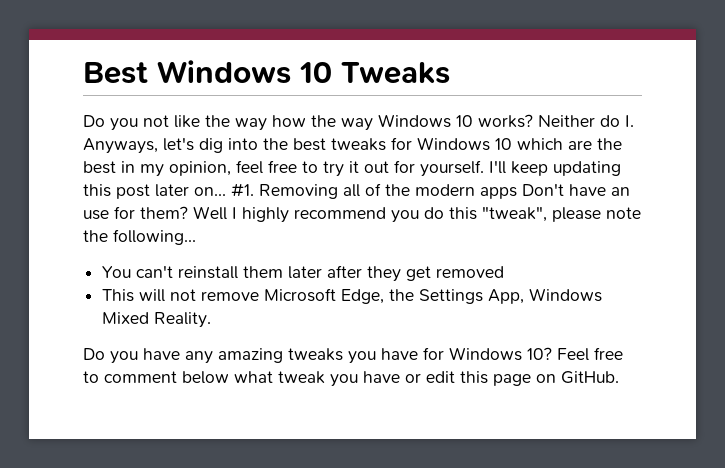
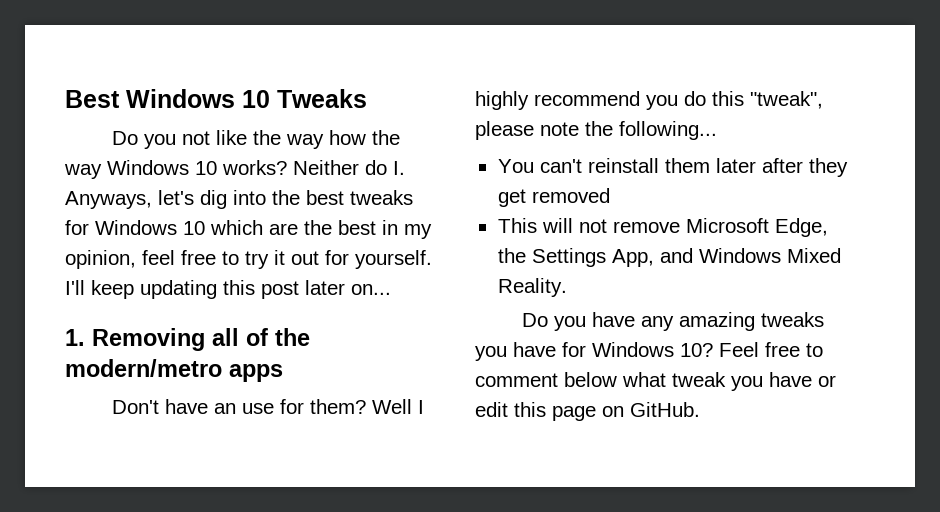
[231,183,254,197] #1. -> [65,329,85,346] // 1.
[415,184,475,196] modern -> [65,359,222,377] modern/metro
(517, 193) none -> (283, 373) //
(525, 296) none -> [659,248,693,263] and

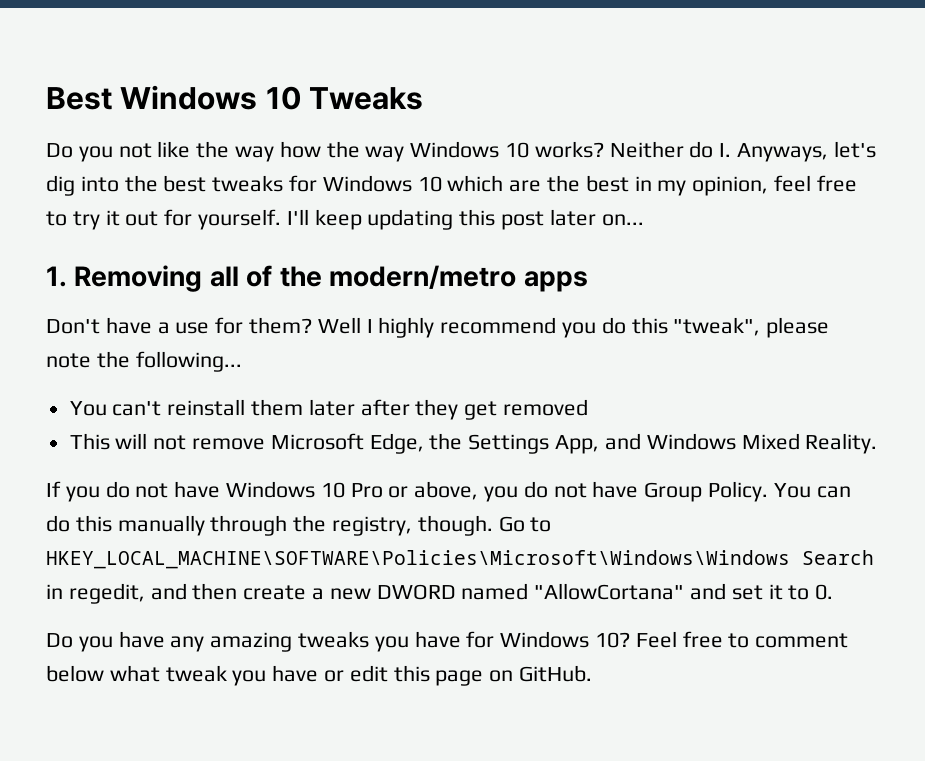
[213,403,236,414] an -> [157,322,170,334] a
(567, 287) none -> [46,481,851,502] [46,515,552,536] [46,550,874,569] [46,583,834,604] // If you do not have Windows 10 Pro or above, you do not have Group Policy. You can do this manually through the registry, though. Go to HKEY_LOCAL_MACHINE\SOFTWARE\Policies\Microsoft\Windows\Windows Search in regedit, and then create a new DWORD named "AllowCortana" and set it to 0.

